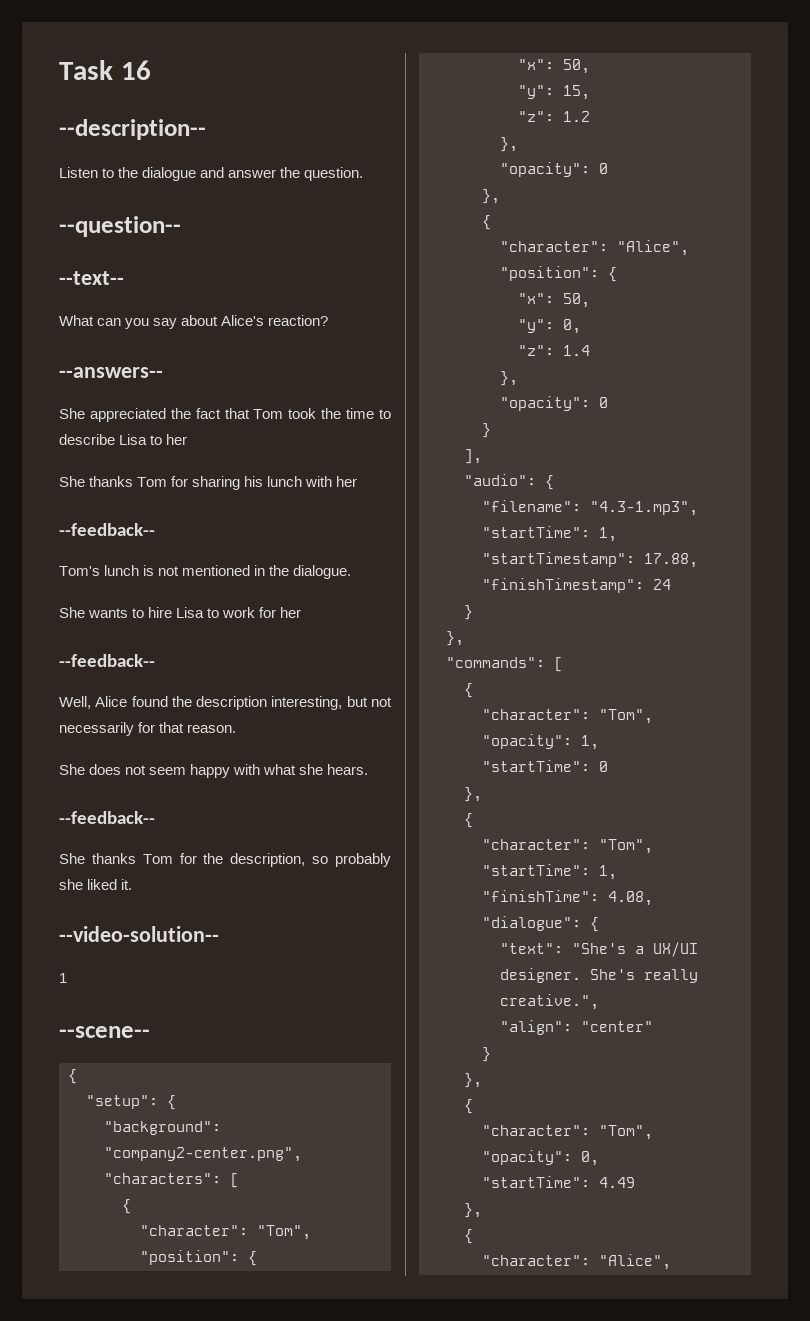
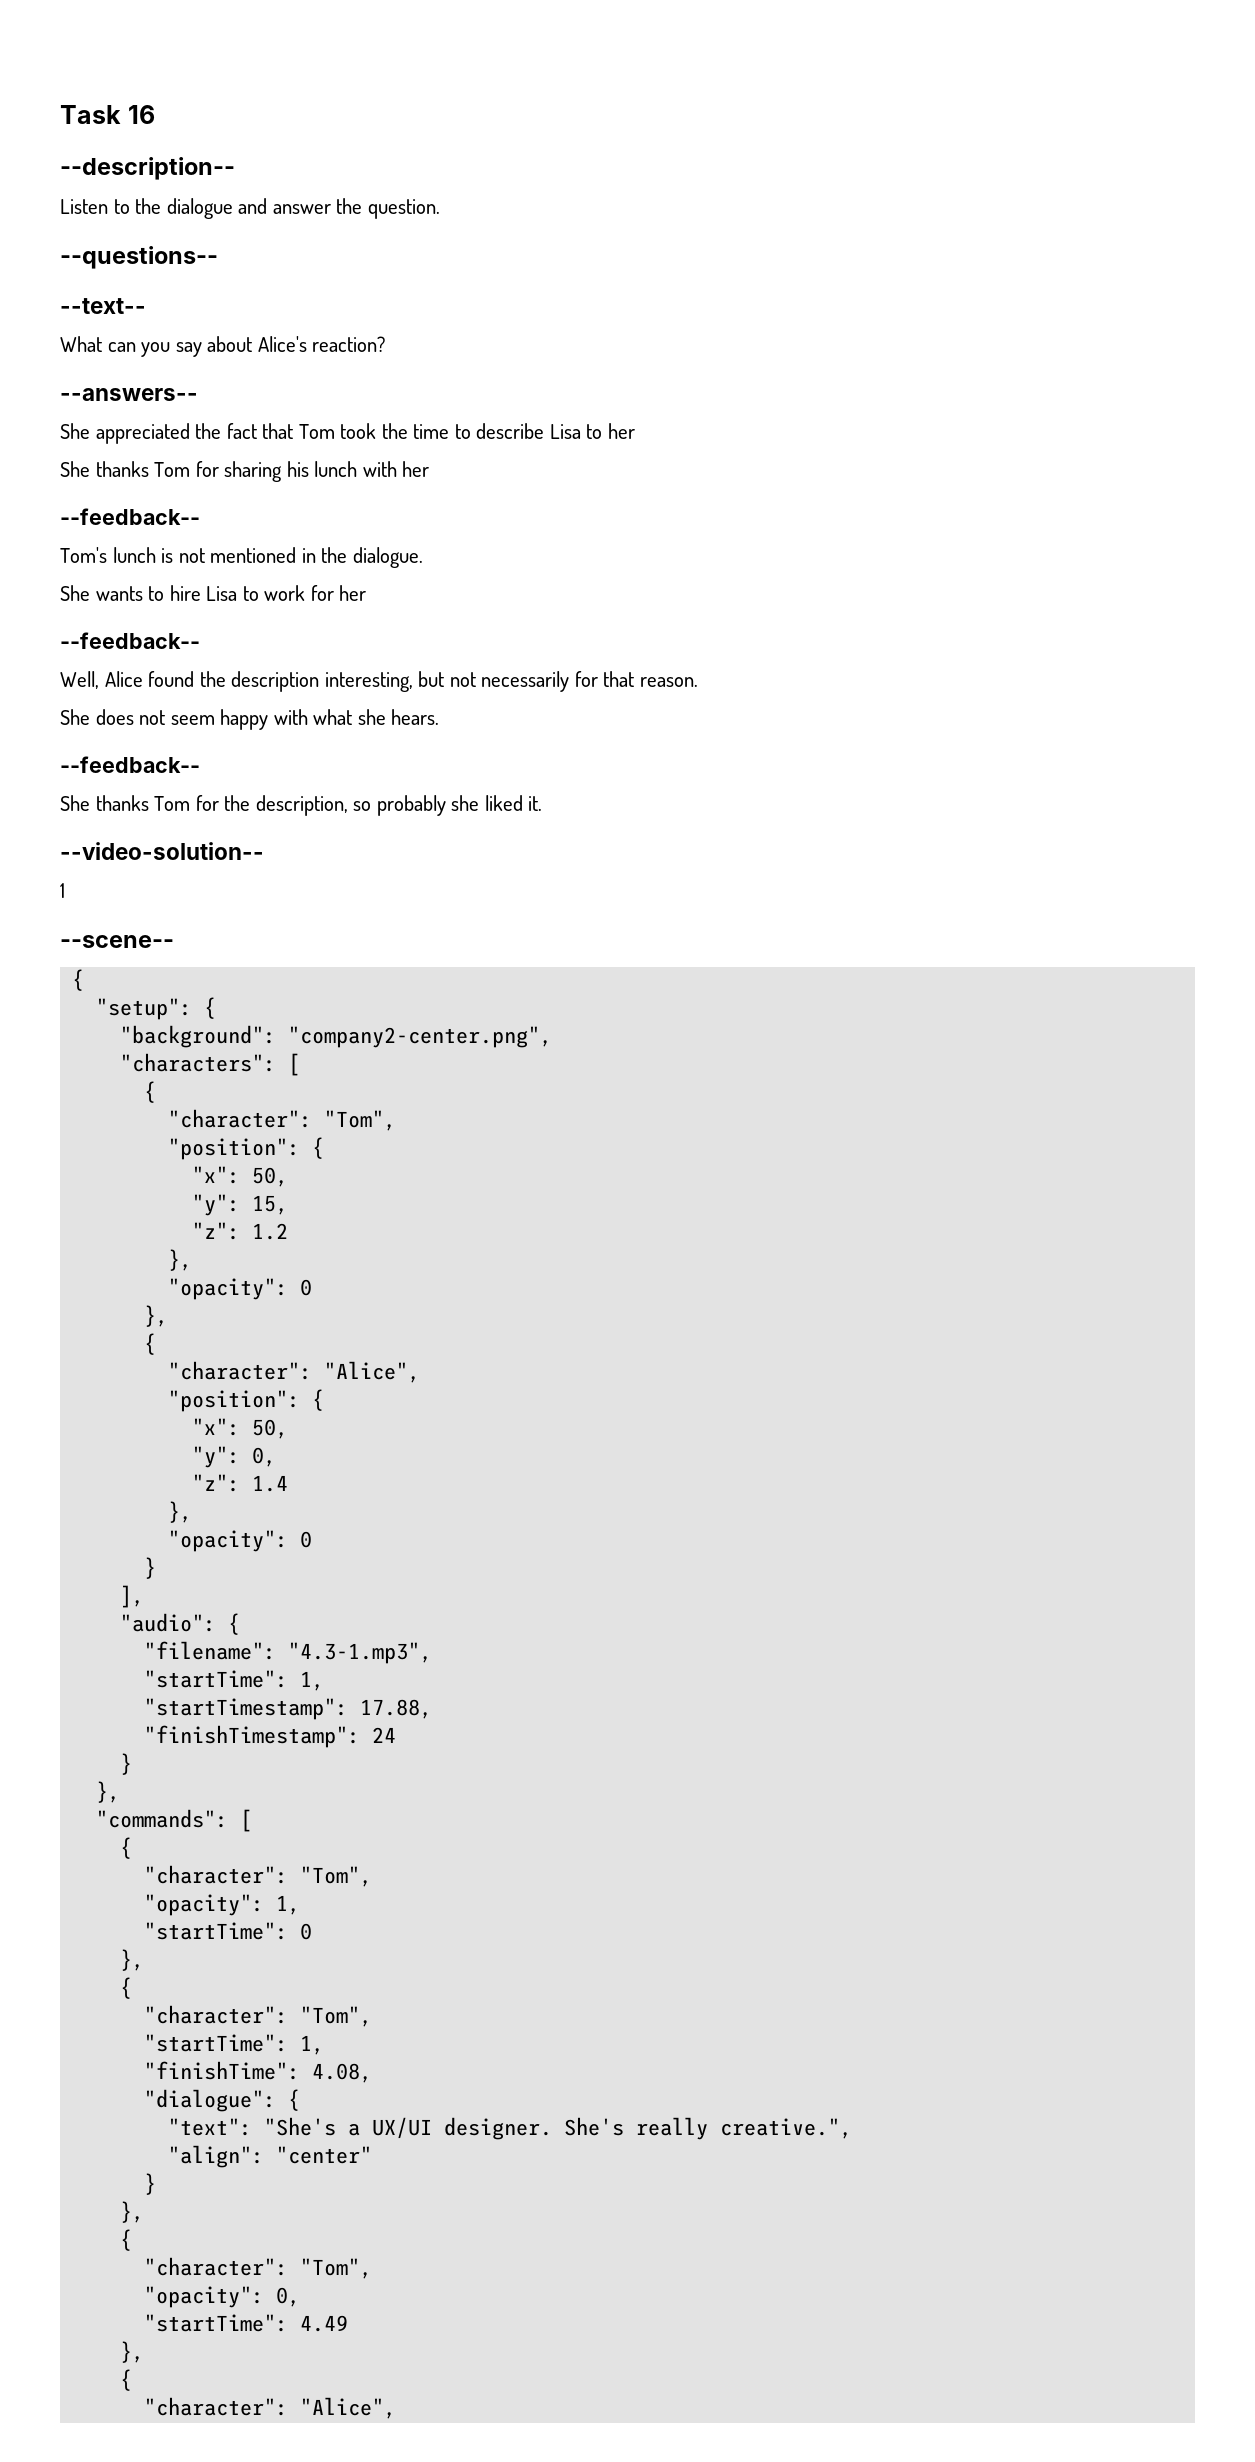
[59,216,181,237] --question-- -> [60,246,218,269] --questions--

